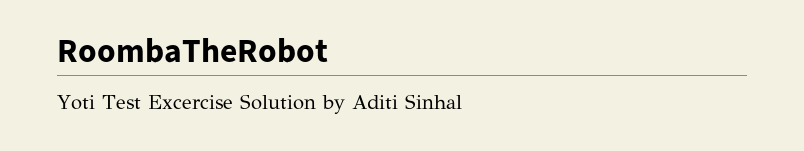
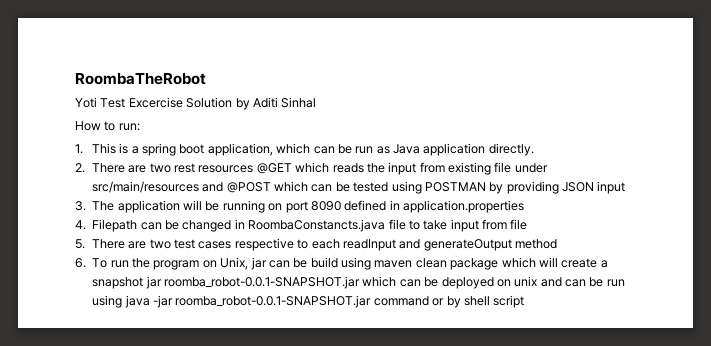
(462, 101) none -> [75,121,140,131] [75,143,534,156] [75,162,548,175] [91,181,626,194] [75,200,524,213] [75,219,528,232] [75,238,558,251] [75,257,608,270] [92,276,625,289] [92,295,525,308] // How to run: // 1. This is a spring boot application, which can be run as Java application directly. // 2. There are two rest resources @GET which reads the input from existing file under src/main/resources and @POST which can be tested using POSTMAN by providing JSON input // 3. The application will be running on port 8090 defined in application.properties // 4. Filepath can be changed in RoombaConstancts.java file to take input from file // 5. There are two test cases respective to each readInput and generateOutput method // 6. To run the program on Unix, jar can be build using maven clean package which will create a snapshot jar roomba_robot-0.0.1-SNAPSHOT.jar which can be deployed on unix and can be run using java -jar roomba_robot-0.0.1-SNAPSHOT.jar command or by shell script

